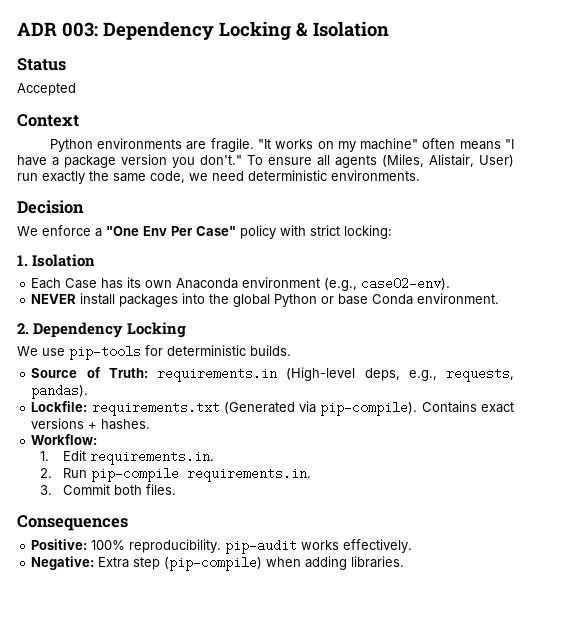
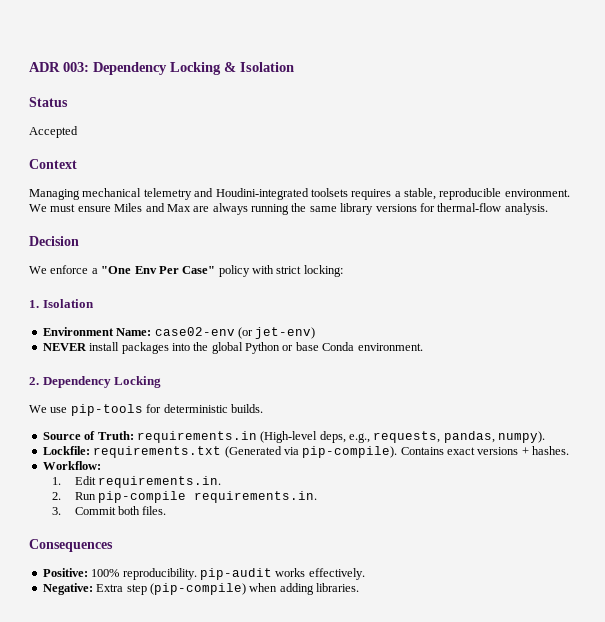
[49,138,514,152] [17,154,514,168] [17,170,420,184] Python environments are fragile. "It works on my machine" often means "I have a package version you don't." To ensure all agents (Miles, Alistair, User) run exactly the same code, we need deterministic environments. -> [29,188,570,200] [29,203,548,215] Managing mechanical telemetry and Houdini-integrated toolsets requires a stable, reproducible environment. We must ensure Miles and Max are always running the same library versions for thermal-flow analysis.
[31,277,451,291] Each Case has its own Anaconda environment (e.g., case02-env). -> [42,327,316,339] Environment Name: case02-env (or jet-env)
[31,384,89,399] pandas). -> [443,431,546,443] pandas, numpy).

